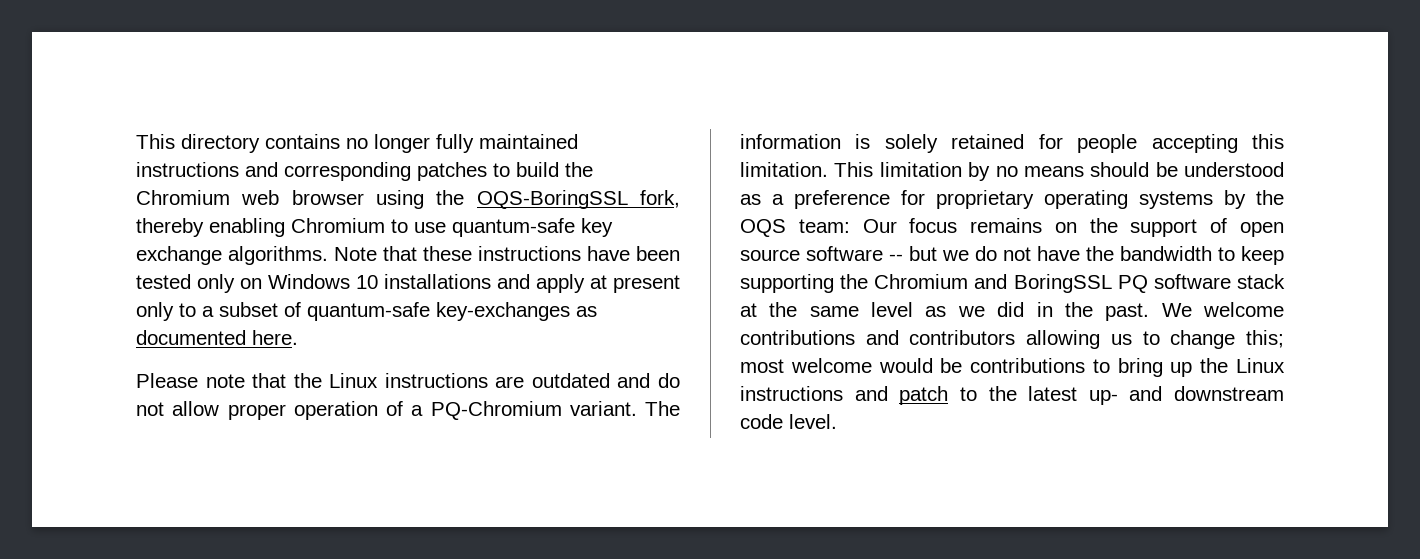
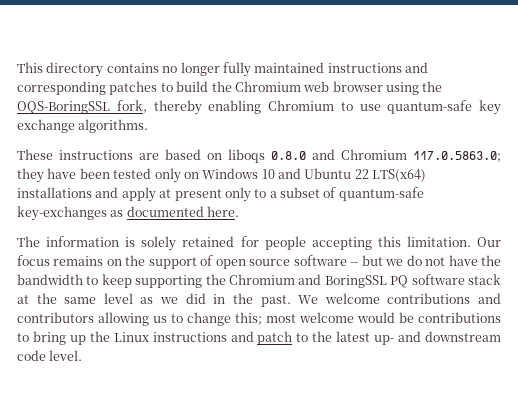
[334,246,581,261] Note that these instructions -> [17,149,501,163] [17,168,44,183] // These instructions are based on liboqs 0.8.0 and Chromium 117.0.5863.0; they
(378, 282) none -> [278,168,427,182] and Ubuntu 22 LTS(x64)
[136,373,680,388] [136,401,637,420] Please note that the Linux instructions are outdated and do not allow proper operation of a PQ-Chromium variant. -> (240, 211) none
[834,162,1284,181] [740,190,1284,209] [740,219,850,237] This limitation by no means should be understood as a preference for proprietary operating systems by the OQS team: -> (471, 241) none

